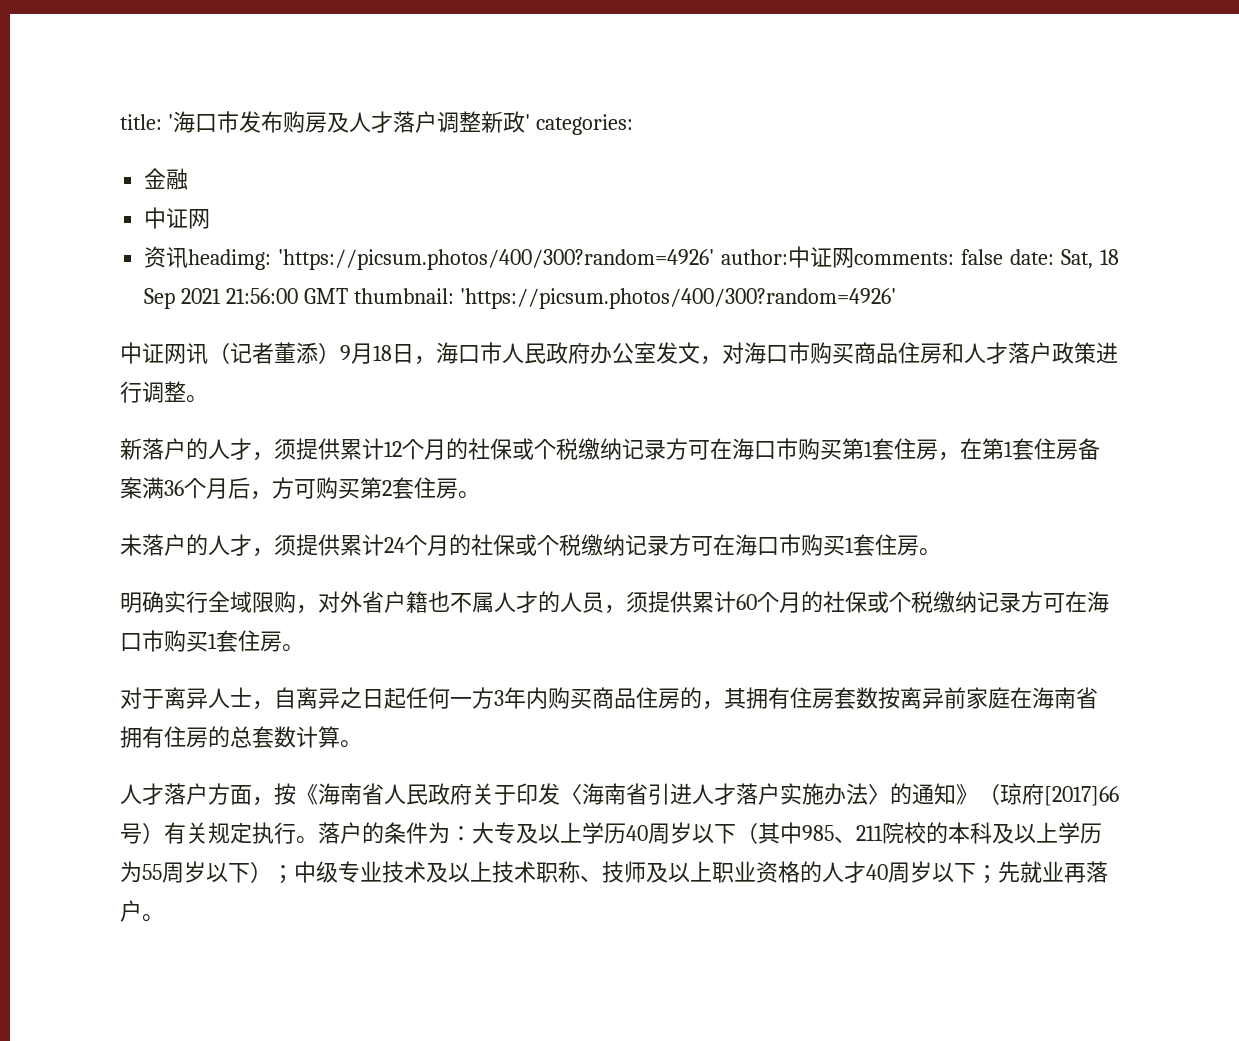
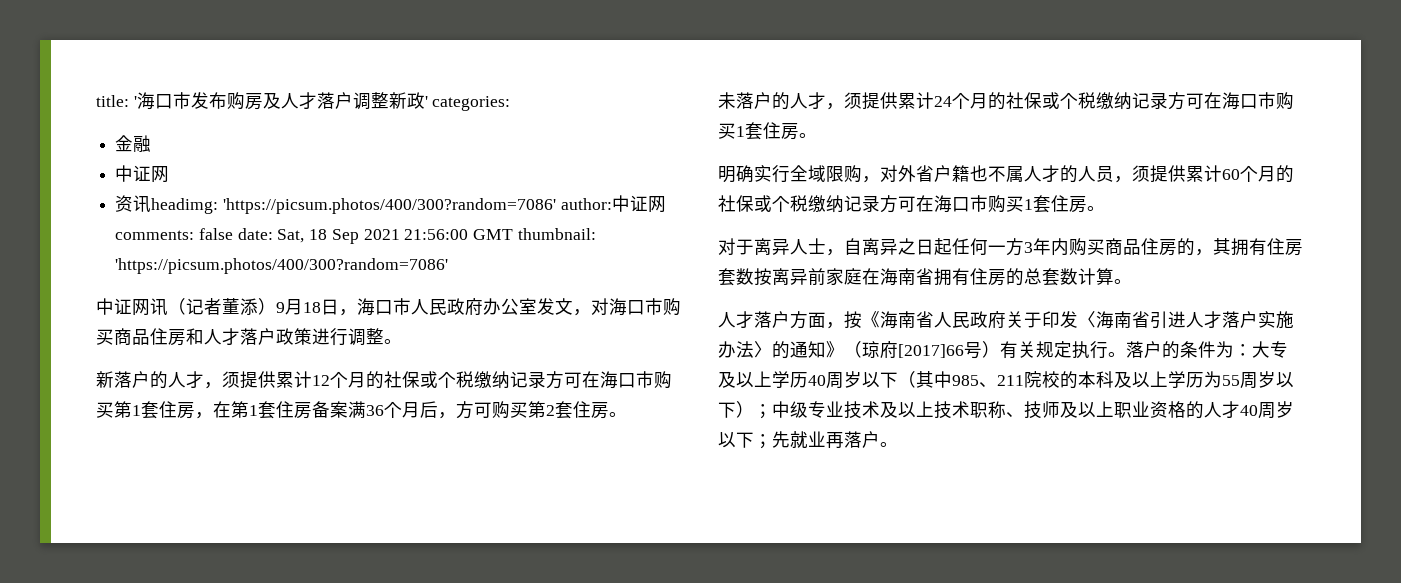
[278,249,715,270] 'https://picsum.photos/400/300?random=4926' -> [222,198,556,214] 'https://picsum.photos/400/300?random=7086'
[459,288,896,309] 'https://picsum.photos/400/300?random=4926' -> [115,258,449,274] 'https://picsum.photos/400/300?random=7086'

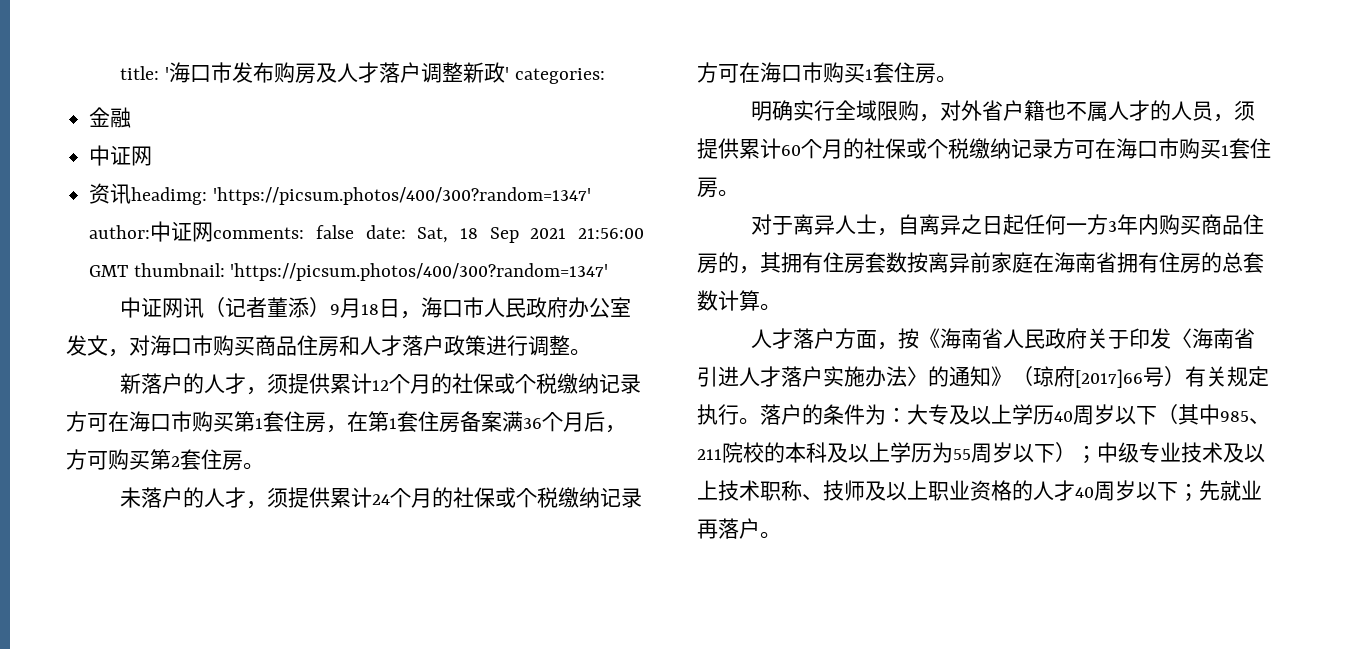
[222,198,556,214] 'https://picsum.photos/400/300?random=7086' -> [212,187,591,205] 'https://picsum.photos/400/300?random=1347'
[115,258,449,274] 'https://picsum.photos/400/300?random=7086' -> [230,263,609,281] 'https://picsum.photos/400/300?random=1347'

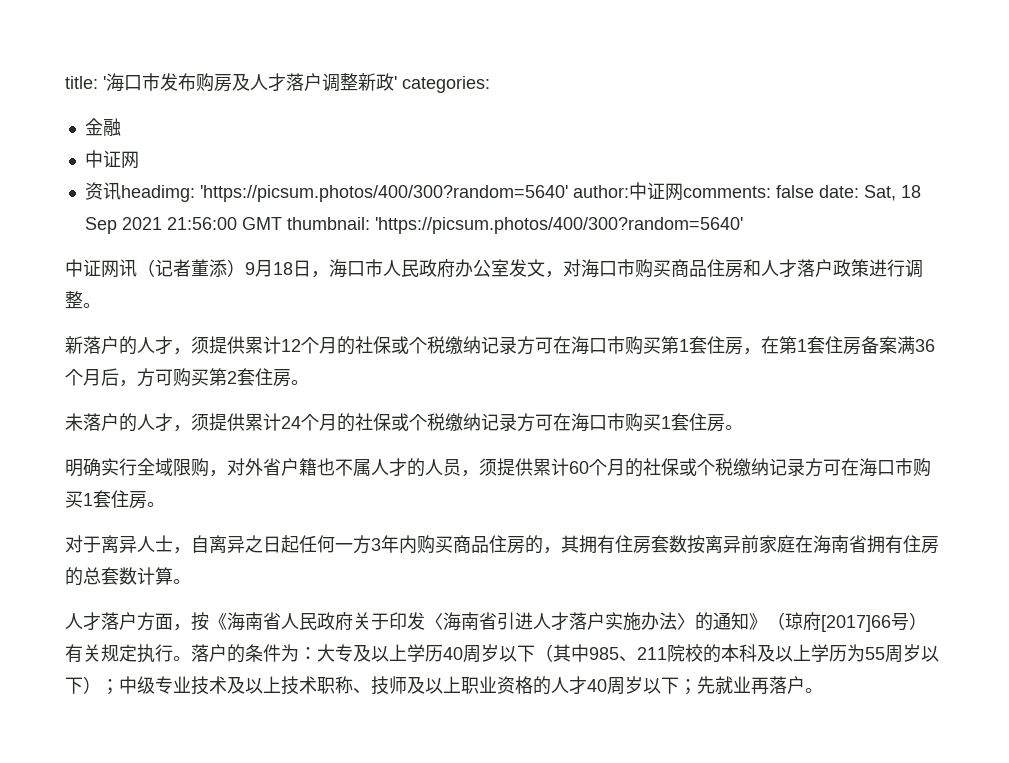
[212,187,591,205] 'https://picsum.photos/400/300?random=1347' -> [199,185,568,202] 'https://picsum.photos/400/300?random=5640'
[230,263,609,281] 'https://picsum.photos/400/300?random=1347' -> [374,217,743,234] 'https://picsum.photos/400/300?random=5640'

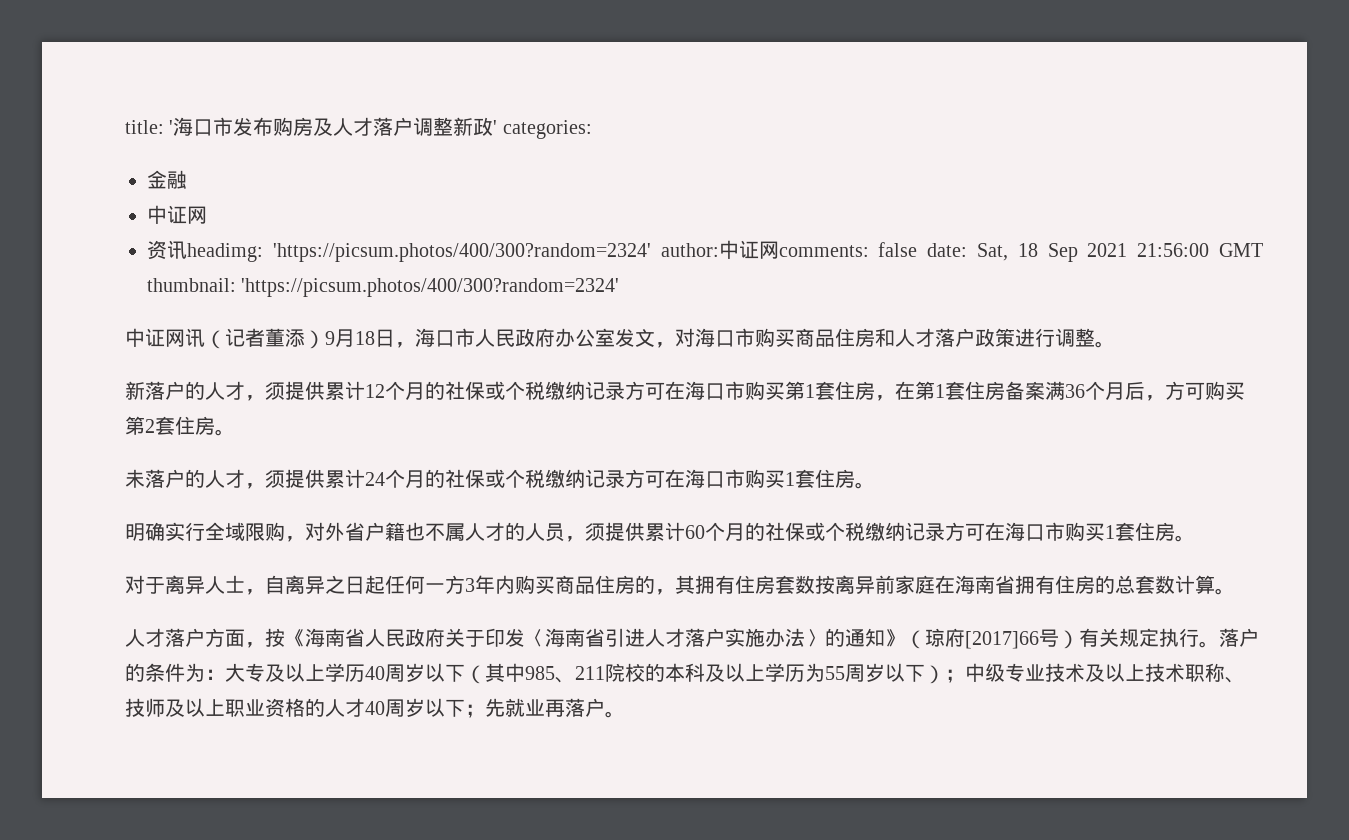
[199,185,568,202] 'https://picsum.photos/400/300?random=5640' -> [272,243,651,262] 'https://picsum.photos/400/300?random=2324'
[374,217,743,234] 'https://picsum.photos/400/300?random=5640' -> [241,278,620,297] 'https://picsum.photos/400/300?random=2324'

